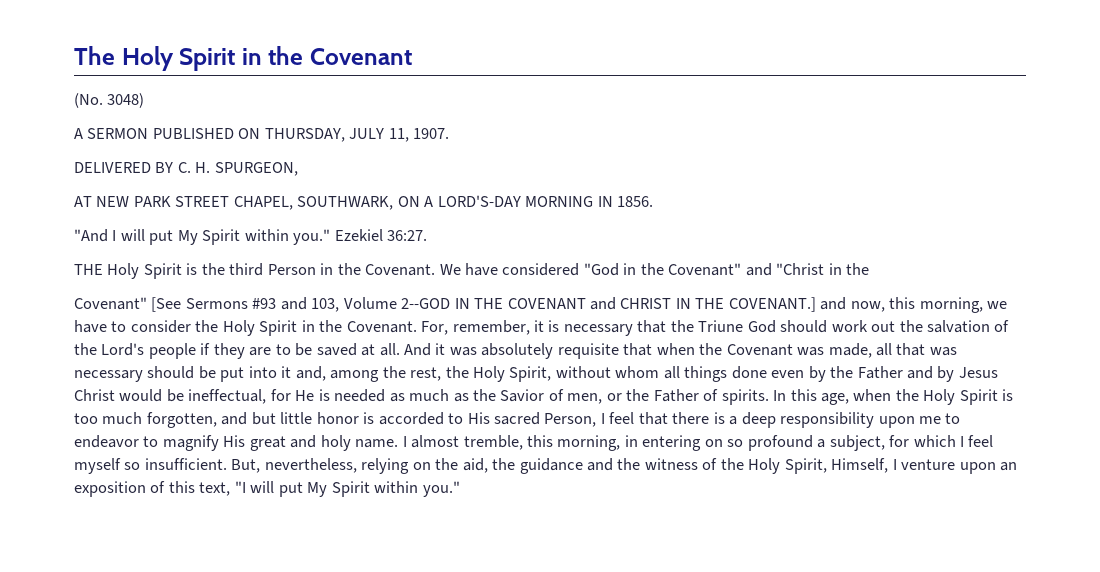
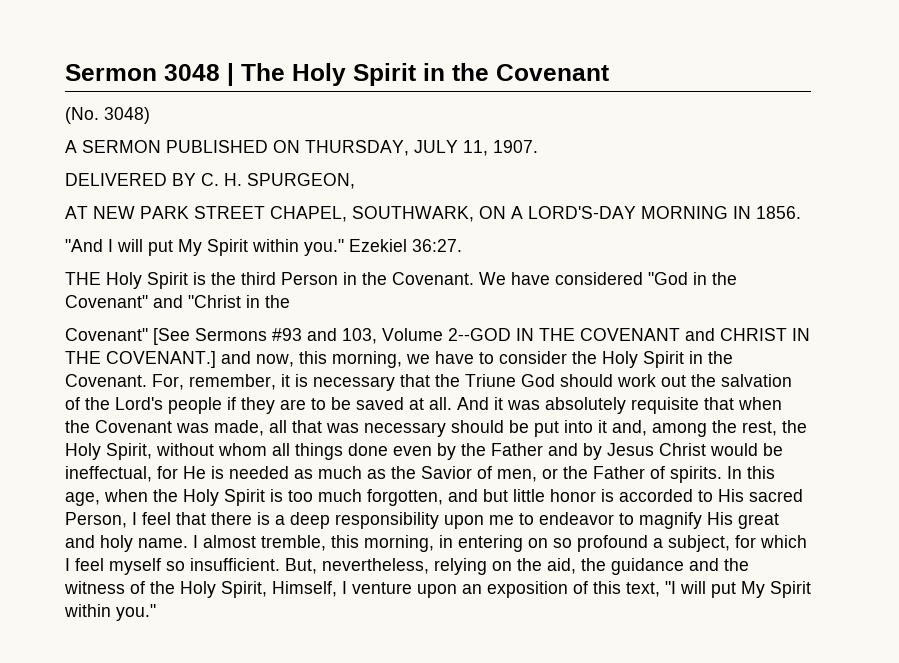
(74, 55) none -> [65,63,234,86] Sermon 3048 |

